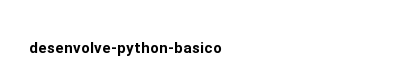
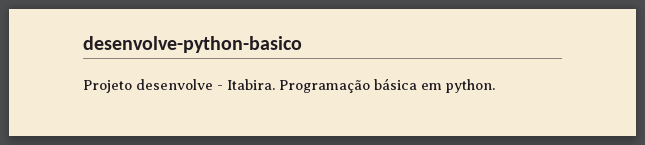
(222, 49) none -> [83,78,495,93] // Projeto desenvolve - Itabira. Programação básica em python.

